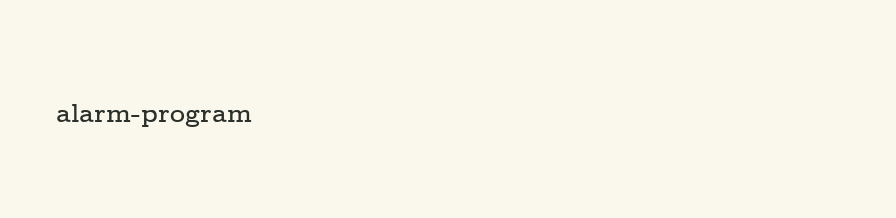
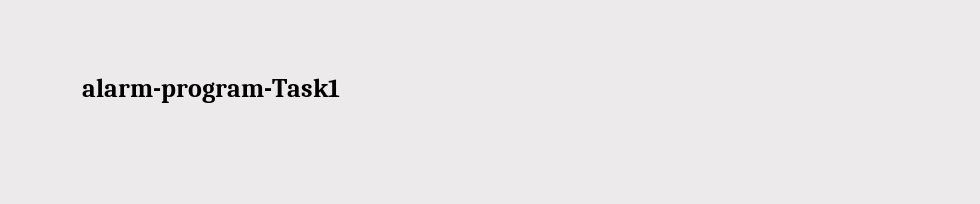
[56,104,252,127] alarm-program -> [82,78,340,103] alarm-program-Task1

